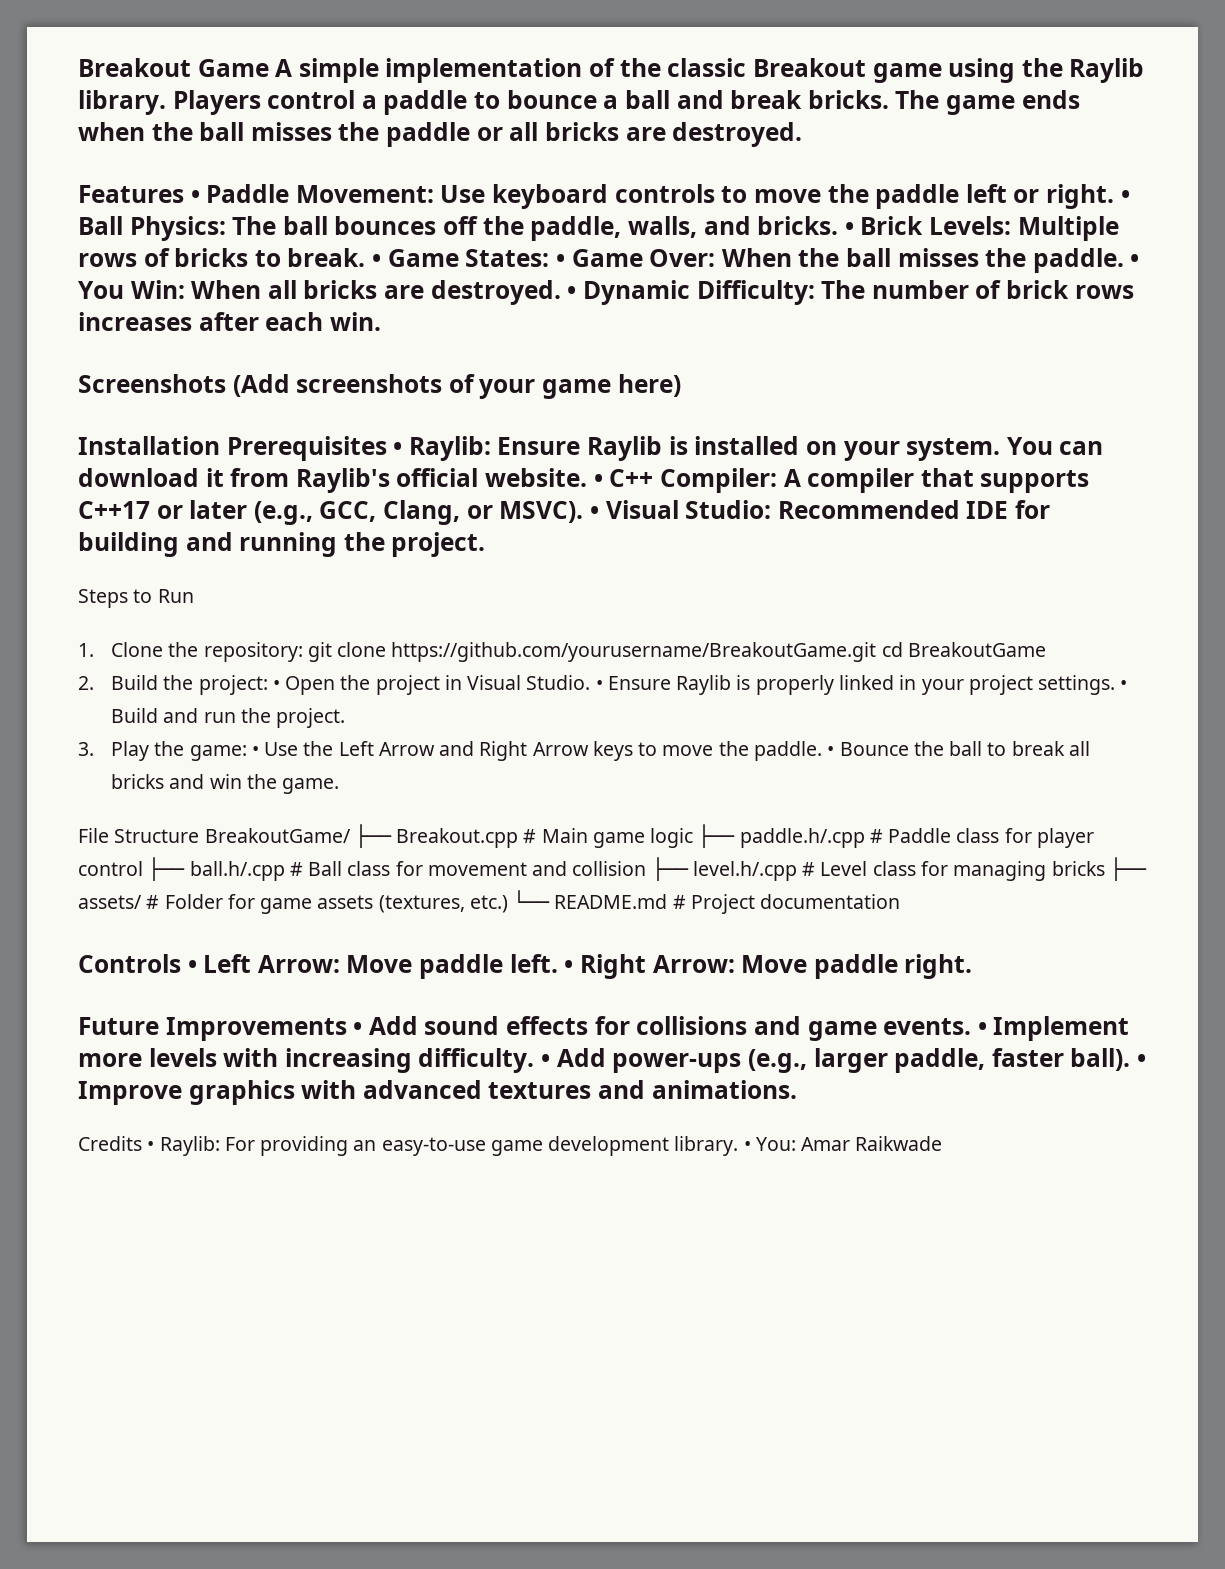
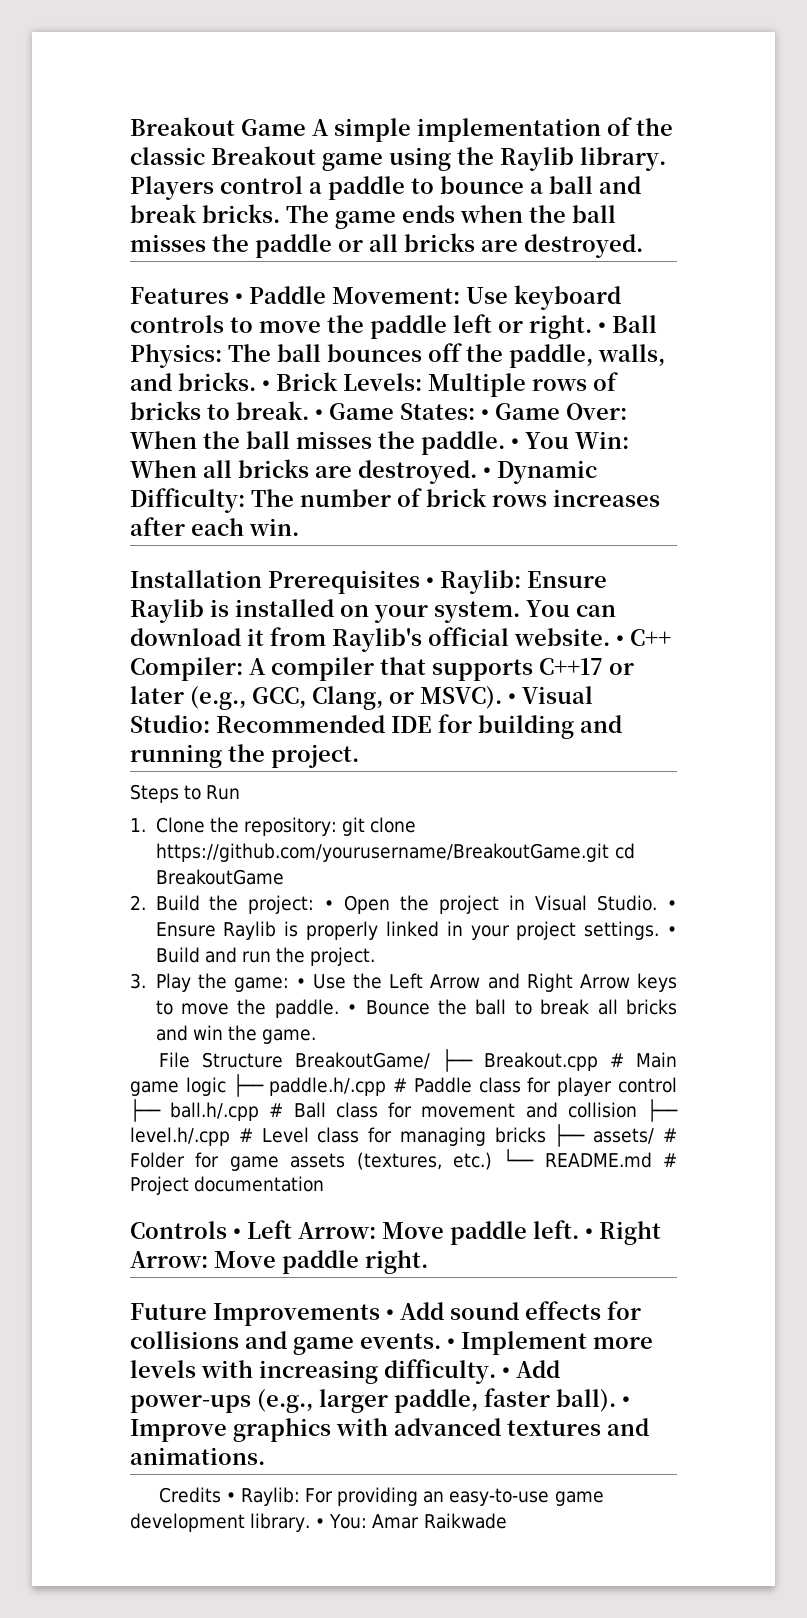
[78,374,681,399] // Screenshots (Add screenshots of your game here) -> (299, 527) none

